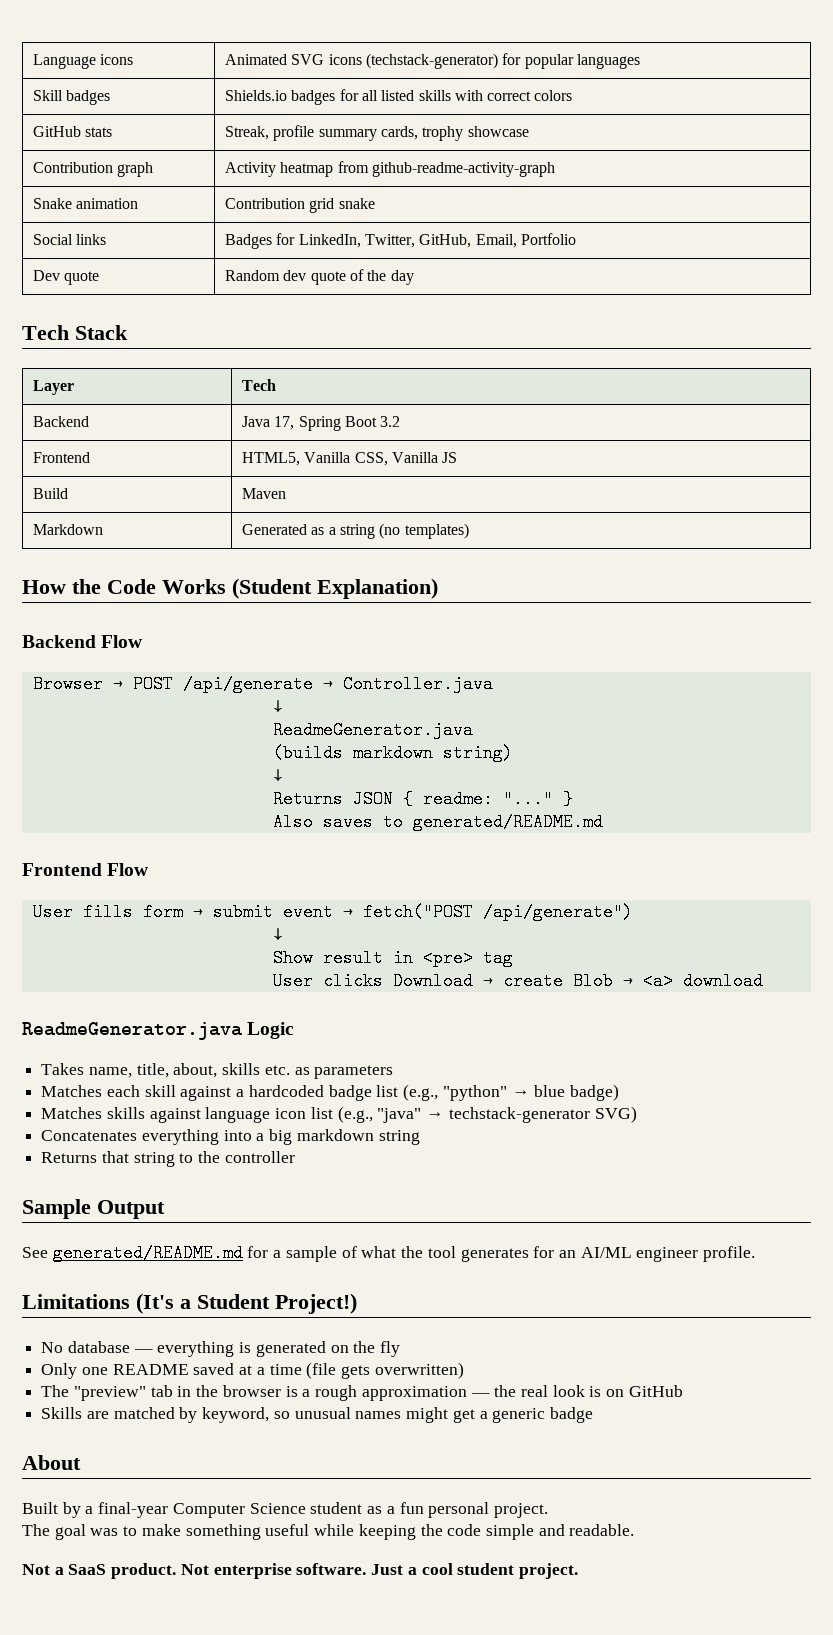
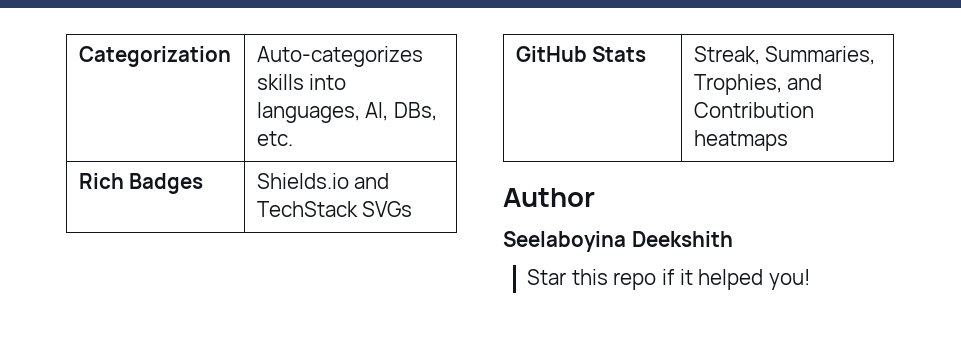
[32,54,134,69] [224,53,640,69] [32,90,111,105] [224,89,573,105] [32,126,113,137] Language icons | Animated SVG icons (techstack-generator) for popular languages // Skill badges | Shields.io badges for all listed skills with correct colors // GitHub stats -> [78,46,231,67] [256,46,423,67] [256,74,347,90] [256,102,437,123] [256,131,293,146] [78,173,204,194] [256,173,390,189] [256,201,413,217] [515,46,647,62] Categorization | Auto-categorizes skills into languages, AI, DBs, etc. // Rich Badges | Shields.io and TechStack SVGs // GitHub Stats
[273,125,529,141] [32,162,154,177] [224,161,555,177] [32,198,139,209] [224,198,375,213] [32,234,107,245] [224,233,576,249] [32,270,100,285] [224,269,414,285] [22,325,128,340] [32,380,74,395] [241,379,276,391] [32,416,89,427] [241,416,401,431] [32,452,90,463] [241,452,458,466] [32,488,68,499] [241,488,286,499] [32,524,103,535] [241,523,469,539] [22,578,438,599] [22,635,143,648] [32,675,493,693] [272,700,283,712] [272,721,473,739] [272,744,513,762] [272,769,283,781] [272,790,573,808] [272,813,603,831] [22,863,149,876] [32,903,633,921] [272,928,283,940] [272,949,513,967] [272,972,763,990] [22,1022,295,1040] [41,1063,394,1079] [41,1084,619,1101] [41,1106,637,1123] [41,1129,420,1145] [41,1151,295,1167] [22,1199,165,1219] [22,1244,756,1262] [22,1293,357,1314] [41,1341,401,1357] [41,1362,464,1379] [41,1385,683,1401] [41,1407,593,1423] [22,1455,81,1470] [22,1502,548,1518] [22,1524,635,1540] [22,1563,578,1579] profile summary cards, trophy showcase // Contribution graph | Activity heatmap from github-readme-activity-graph // Snake animation | Contribution grid snake // Social links | Badges for LinkedIn, Twitter, GitHub, Email, Portfolio // Dev quote | Random dev quote of the day // Tech Stack // Layer | Tech // Backend | Java 17, Spring Boot 3.2 // Frontend | HTML5, Vanilla CSS, Vanilla JS // Build | Maven // Markdown | Generated as a string (no templates) // How the Code Works (Student Explanation) // Backend Flow // Browser → POST /api/generate → Controller.java // ↓ // ReadmeGenerator.java // (builds markdown string) // ↓ // Returns JSON { readme: "..." } // Also saves to generated/README.md // Frontend Flow // User fills form → submit event → fetch("POST /api/generate") // ↓ // Show result in <pre> tag // User clicks Download → create Blob → <a> download // ReadmeGenerator.java Logic // Takes name, title, about, skills etc. as parameters // Matches each skill against a hardcoded badge list (e.g., "python" → blue badge) // Matches skills against language icon list (e.g., "java" → techstack-generator SVG) // Concatenates everything into a big markdown string // Returns that string to the controller // Sample Output // See generated/README.md for a sample of what the tool generates for an AI/ML engineer profile. // Limitations (It's a Student Project!) // No database — everything is generated on the fly // Only one README saved at a time (file gets overwritten) // The "preview" tab in the browser is a rough approximation — the real look is on GitHub // Skills are matched by keyword, so unusual names might get a generic badge // About // Built by a final-year Computer Science student as a fun personal project. // The goal was to make something useful while keeping the code simple and readable. // Not a SaaS product. Not enterprise software. Just a cool student project. -> [765,46,876,65] [693,74,823,95] [693,102,814,118] [693,130,788,151] [503,188,595,207] [503,231,733,252] [527,269,810,290] Summaries, Trophies, and Contribution heatmaps // Author // Seelaboyina Deekshith // Star this repo if it helped you!

